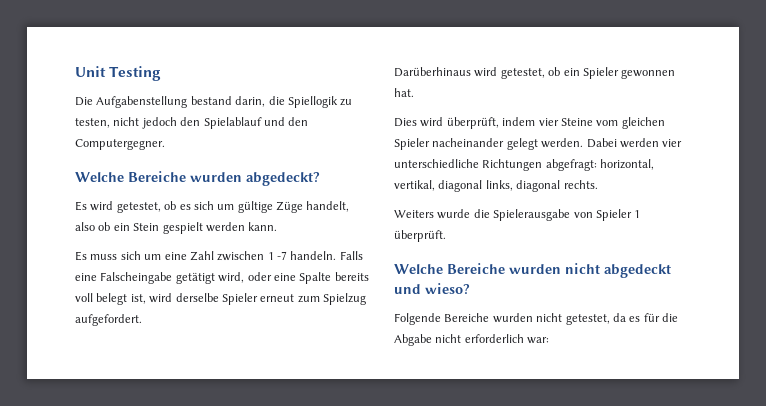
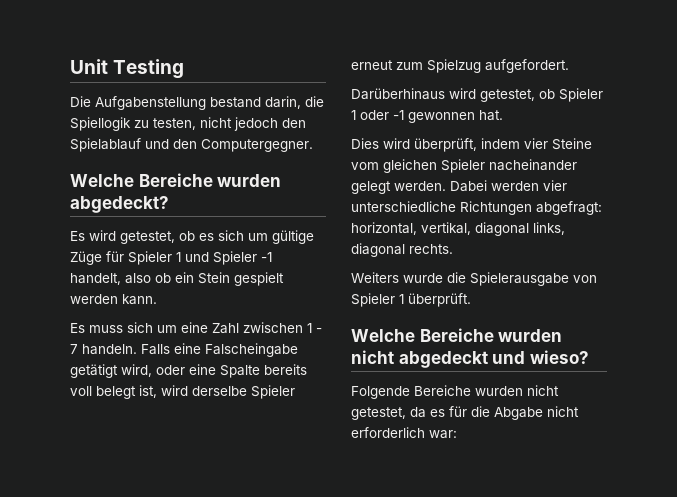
(303, 207) none -> [106,251,272,265] für Spieler 1 und Spieler -1
[277,251,287,260] -7 -> [316,328,322,333] [70,344,78,354] - 7
[563,67,619,79] ein Spieler -> [559,88,603,102] [351,110,404,120] Spieler 1 oder -1

